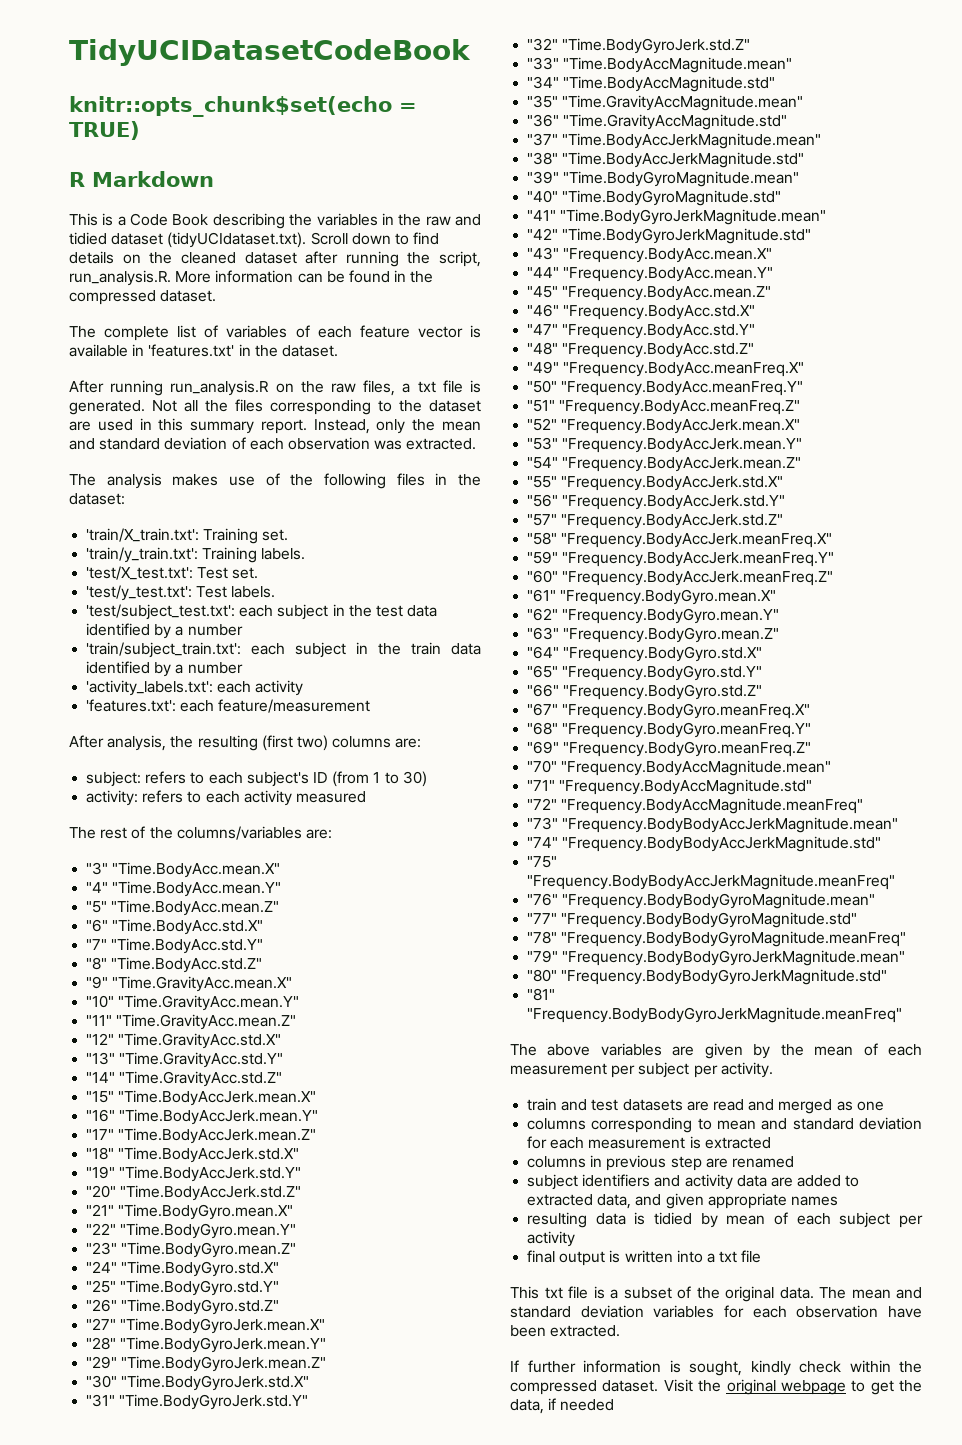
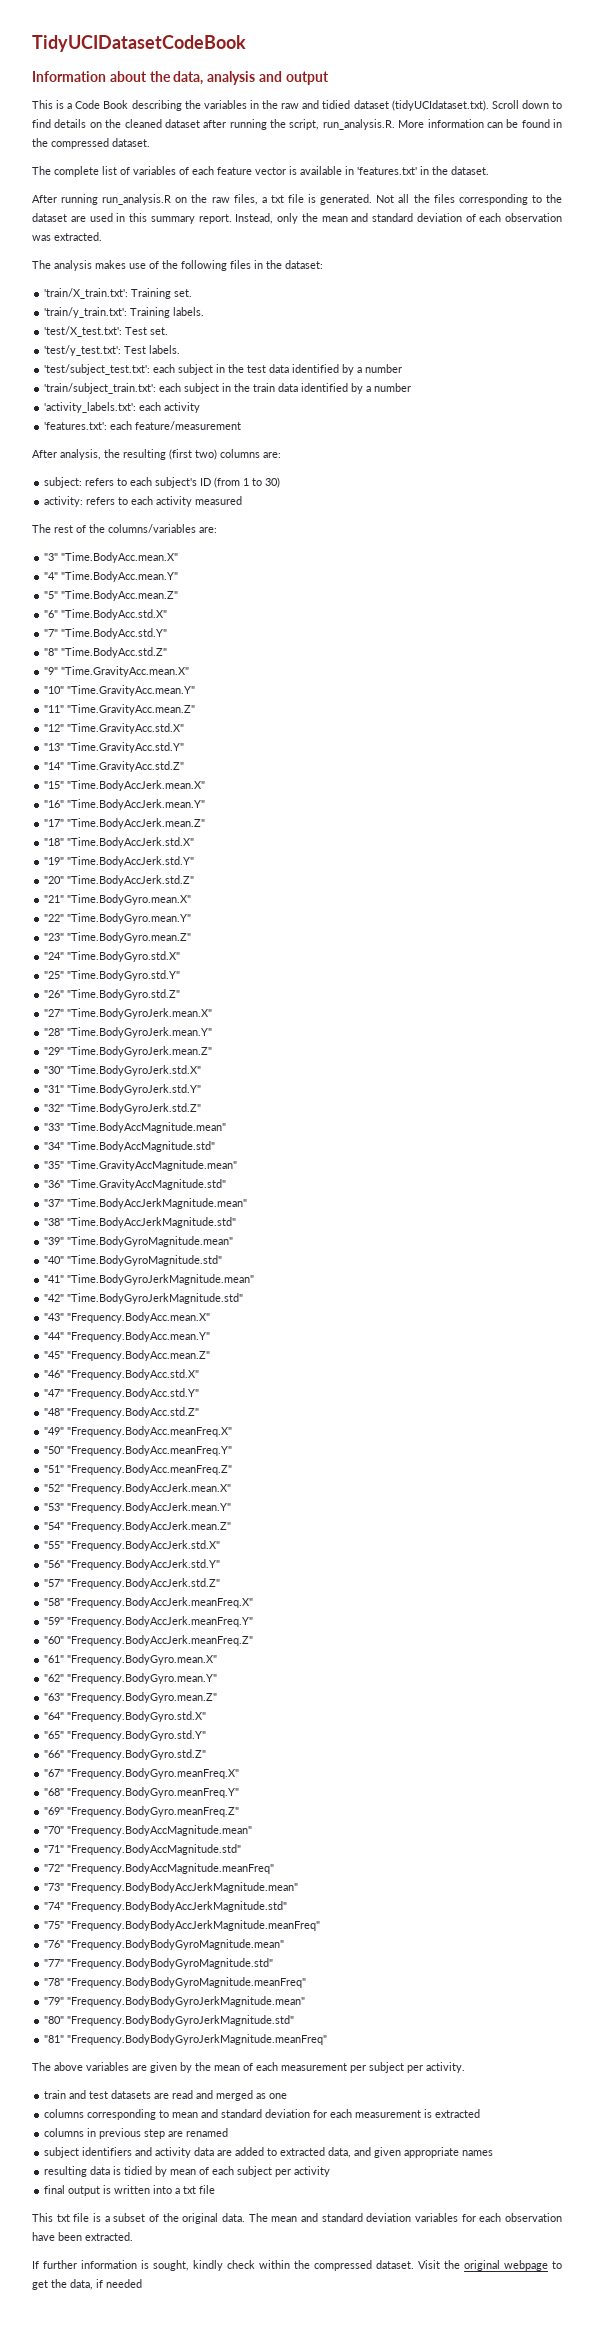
[69,96,417,117] [69,121,140,140] [69,171,214,187] knitr::opts_chunk$set(echo = TRUE) // R Markdown -> [32,71,329,85] Information about the data, analysis and output

